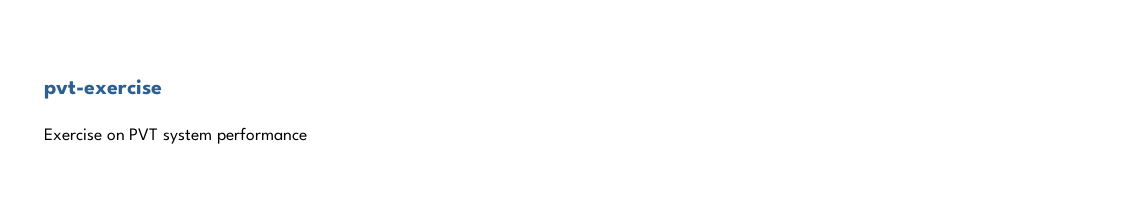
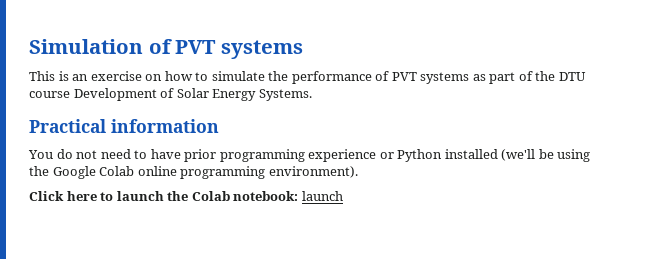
[44,79,162,99] [44,127,307,144] pvt-exercise // Exercise on PVT system performance -> [29,39,303,59] [29,71,586,84] [29,88,312,101] [29,119,219,133] [28,149,591,162] [29,166,358,179] [29,191,343,201] Simulation of PVT systems // This is an exercise on how to simulate the performance of PVT systems as part of the DTU course Development of Solar Energy Systems. // Practical information // You do not need to have prior programming experience or Python installed (we'll be using the Google Colab online programming environment). // Click here to launch the Colab notebook: launch

